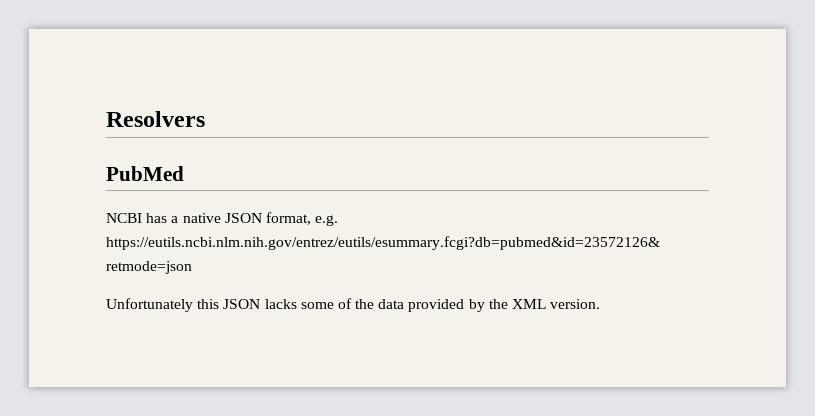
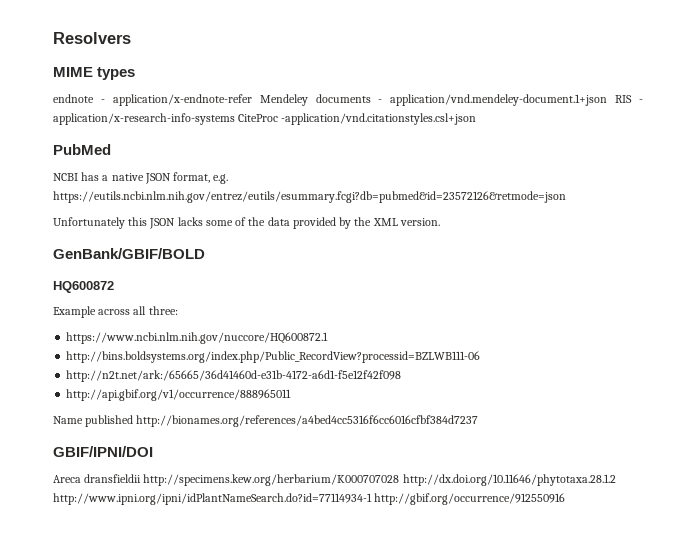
(205, 119) none -> [53,67,136,80] [53,94,643,106] [53,113,477,125] // MIME types // endnote - application/x-endnote-refer Mendeley documents - application/vnd.mendeley-document.1+json RIS - application/x-research-info-systems CiteProc -application/vnd.citationstyles.csl+json
(601, 304) none -> [53,248,205,259] [53,281,114,293] [53,306,178,318] [66,332,329,344] [66,351,481,363] [66,370,402,382] [66,389,292,401] [53,415,479,427] [53,446,153,457] [53,474,616,486] [53,493,566,505] // GenBank/GBIF/BOLD // HQ600872 // Example across all three: // https://www.ncbi.nlm.nih.gov/nuccore/HQ600872.1 // http://bins.boldsystems.org/index.php/Public_RecordView?processid=BZLWB111-06 // http://n2t.net/ark:/65665/36d41460d-e31b-4172-a6d1-f5e12f42f098 // http://api.gbif.org/v1/occurrence/888965011 // Name published http://bionames.org/references/a4bed4cc5316f6cc6016cfbf384d7237 // GBIF/IPNI/DOI // Areca dransfieldii http://specimens.kew.org/herbarium/K000707028 http://dx.doi.org/10.11646/phytotaxa.28.1.2 http://www.ipni.org/ipni/idPlantNameSearch.do?id=77114934-1 http://gbif.org/occurrence/912550916

